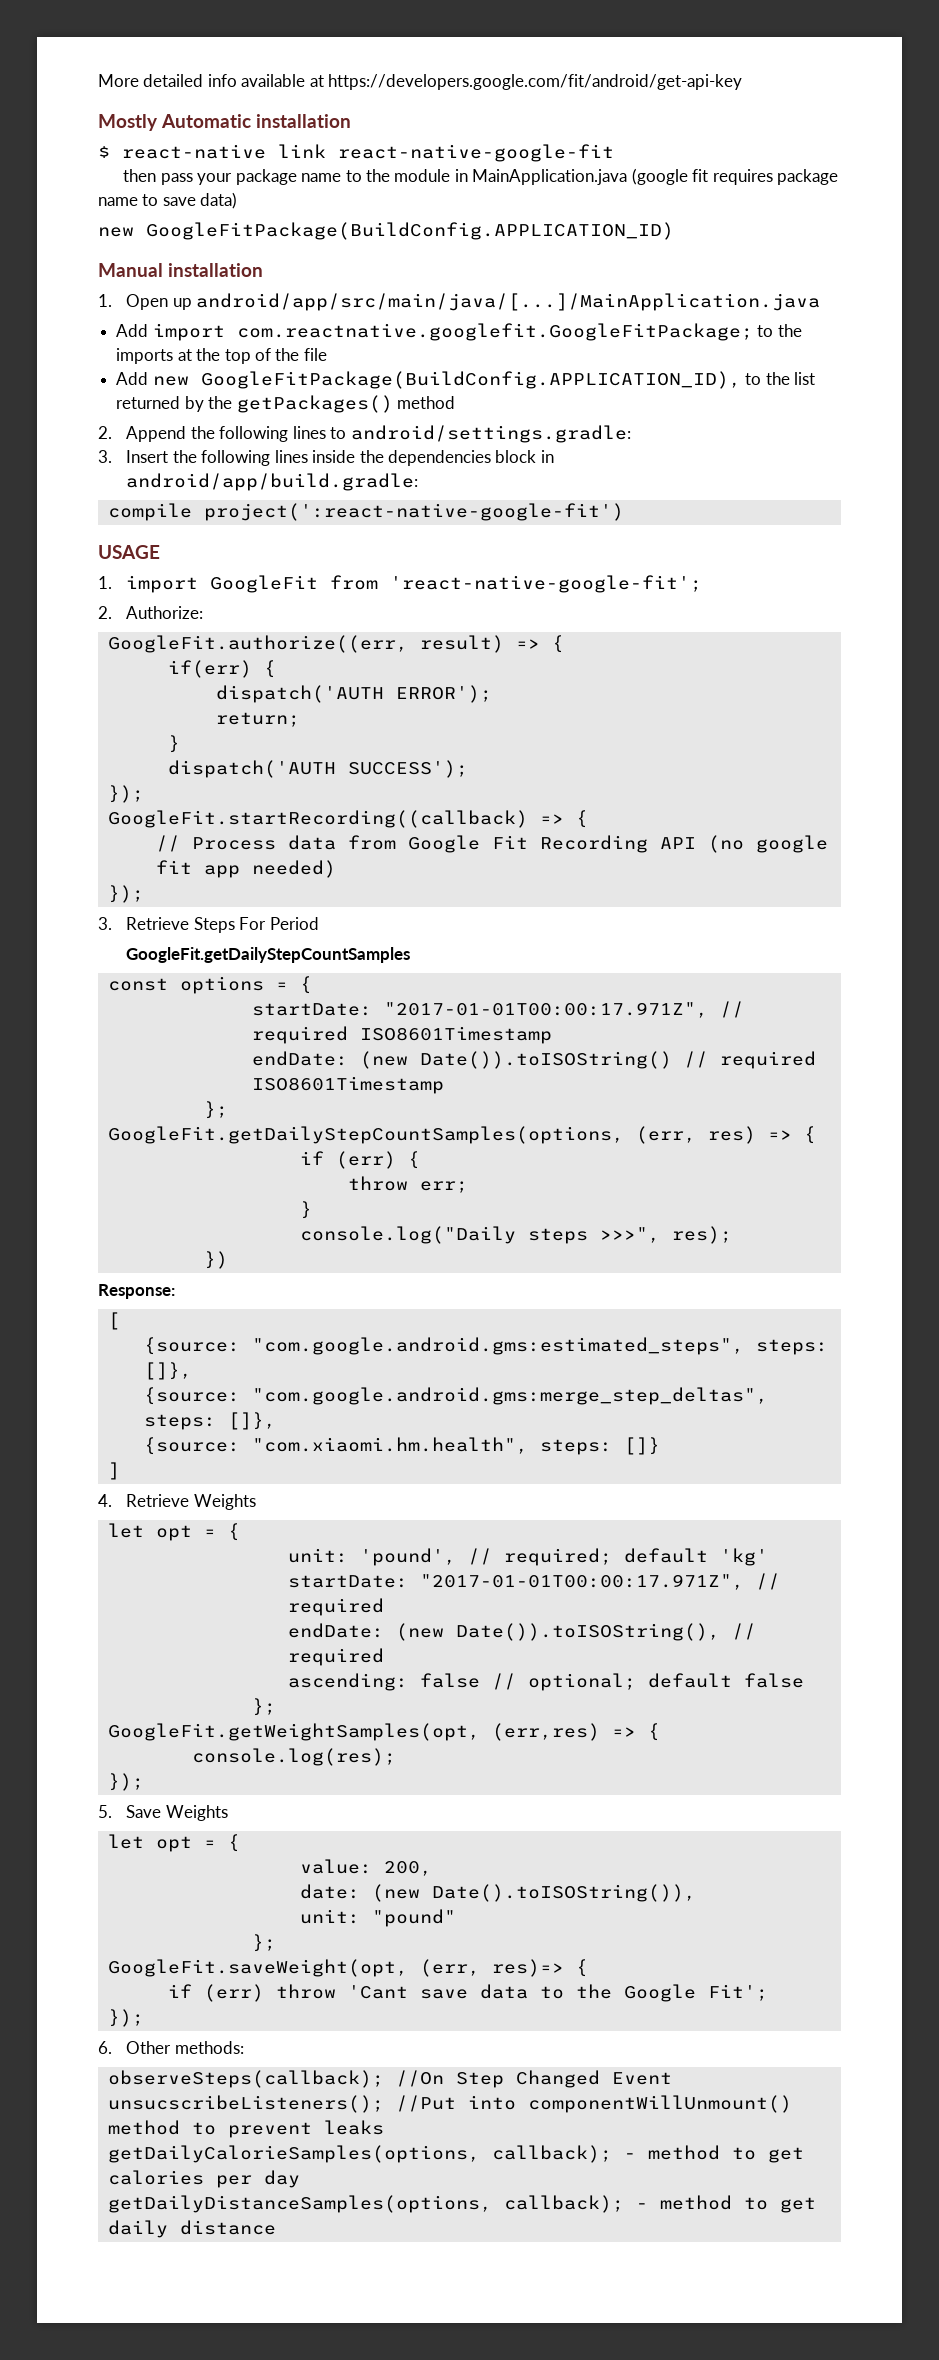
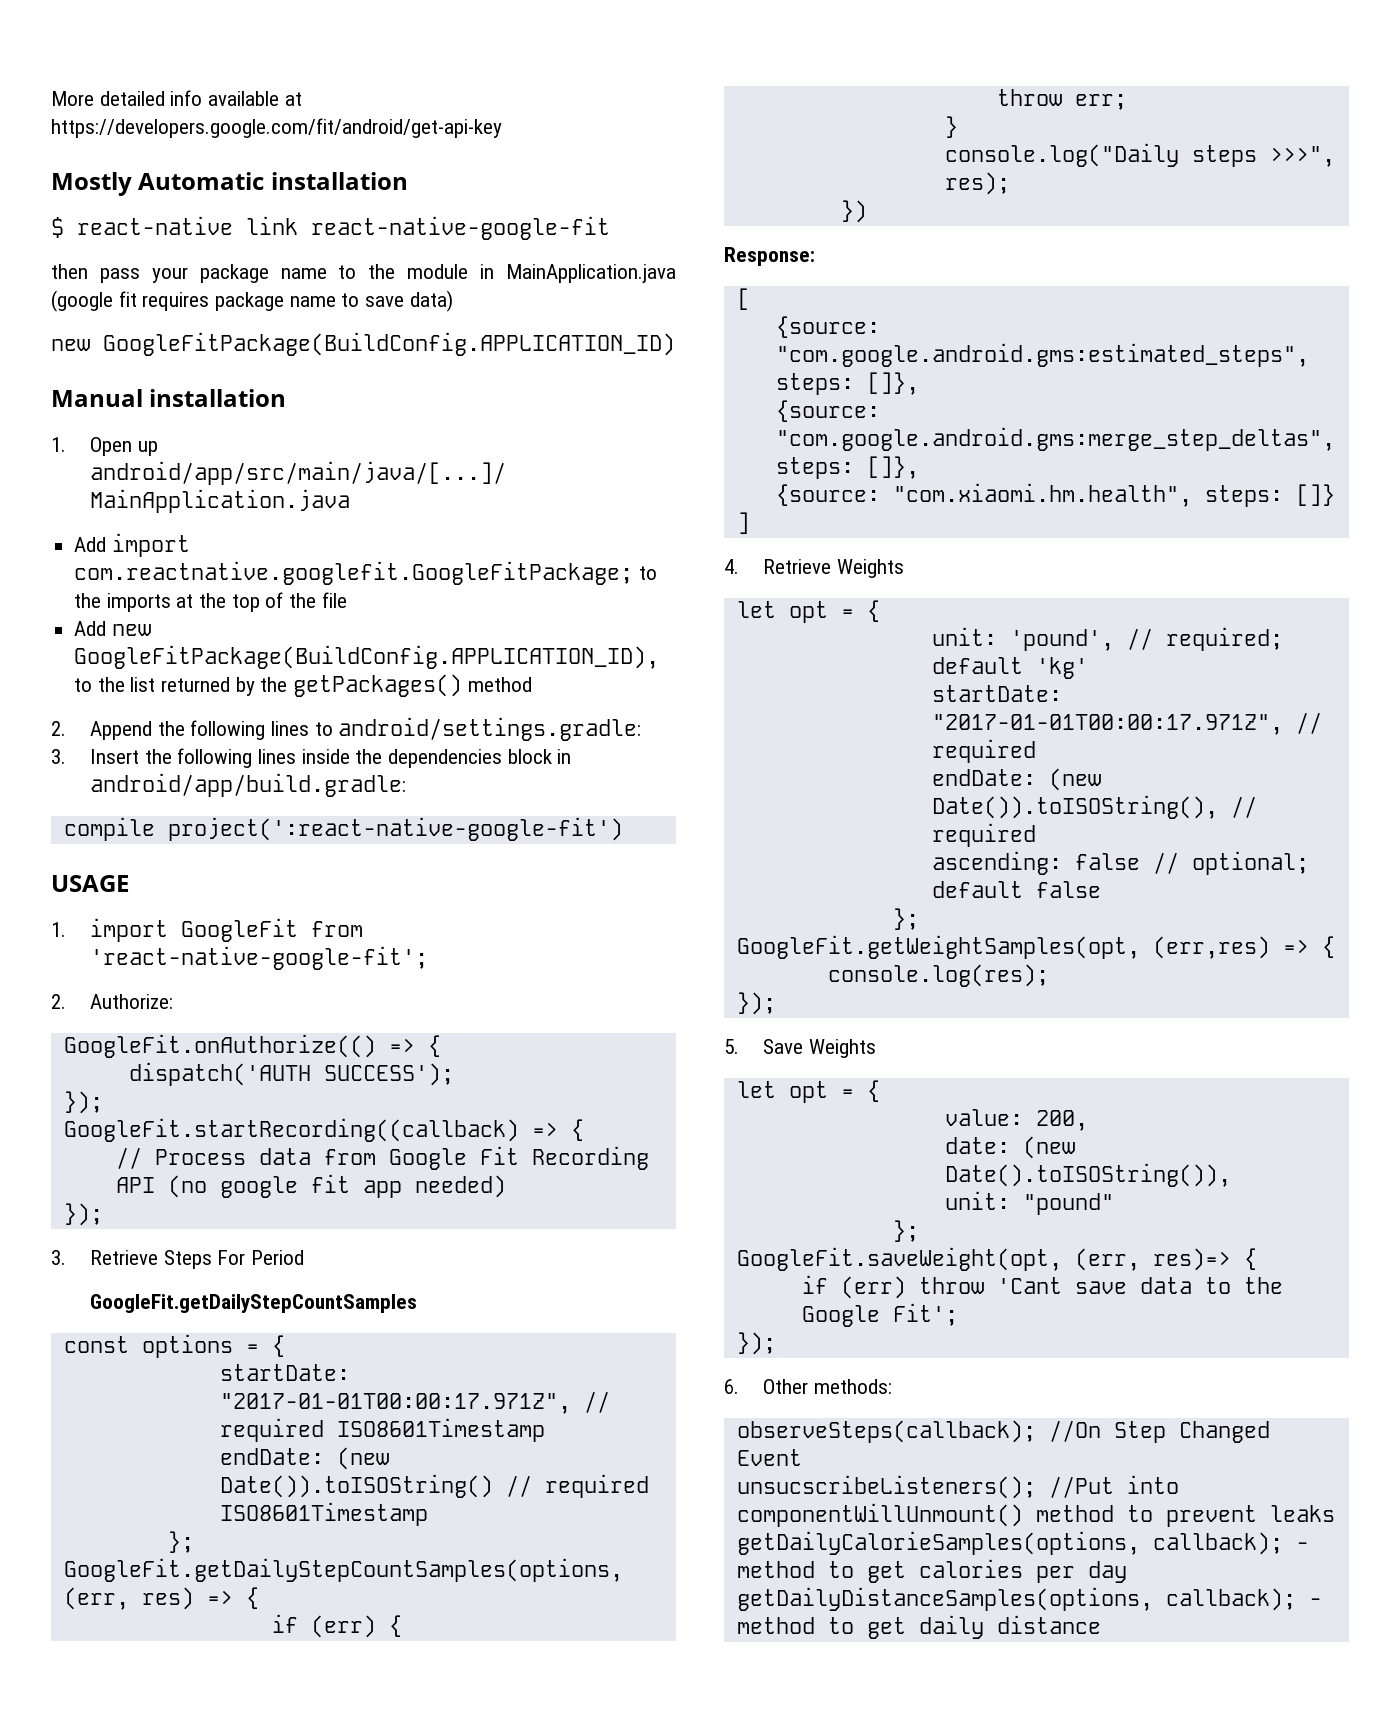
[107,635,564,653] [167,660,276,678] [215,685,492,703] [215,712,300,727] [167,735,180,753] GoogleFit.authorize((err, result) => { // if(err) { // dispatch('AUTH ERROR'); // return; // } -> [63,1034,441,1058] GoogleFit.onAuthorize(() => {

